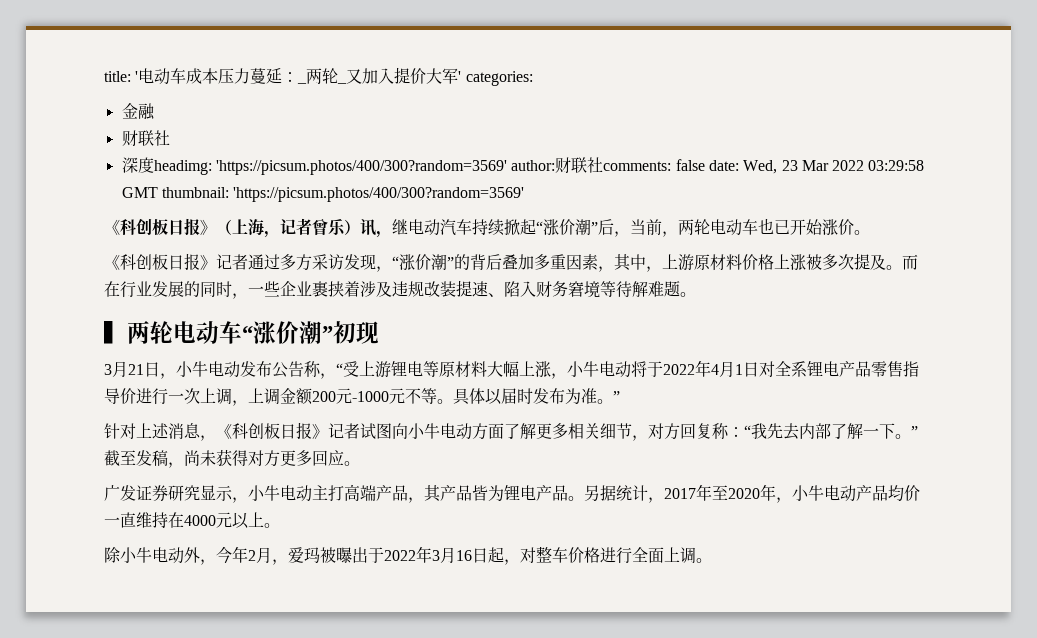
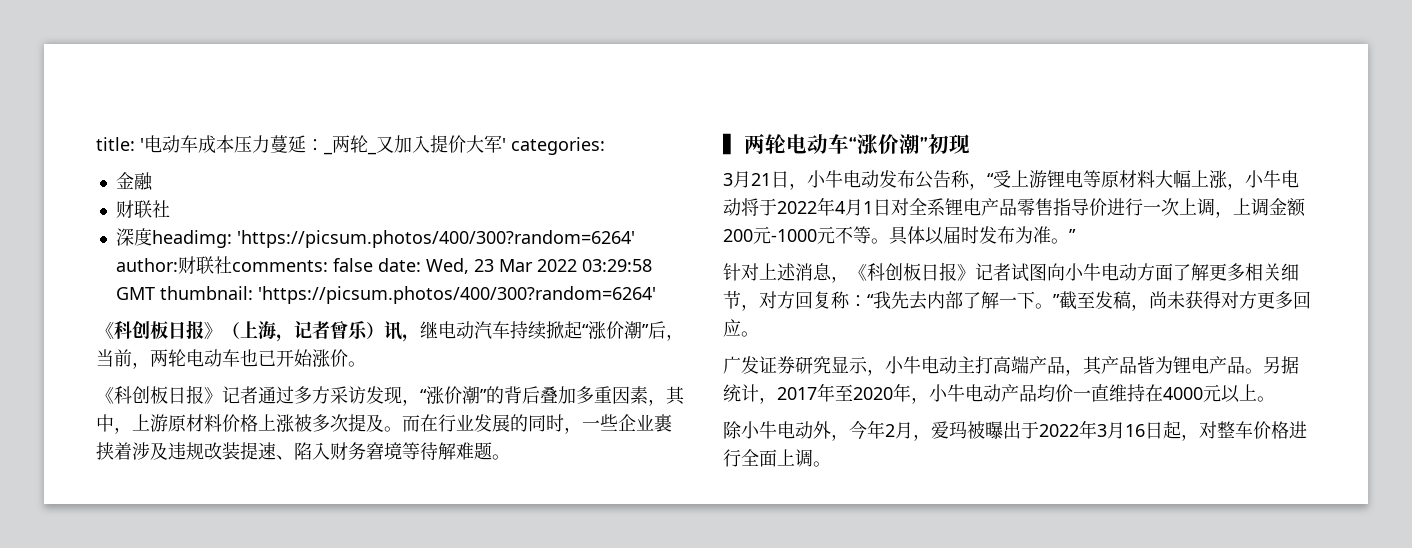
[215,160,507,175] 'https://picsum.photos/400/300?random=3569' -> [236,230,635,248] 'https://picsum.photos/400/300?random=6264'
[233,187,525,202] 'https://picsum.photos/400/300?random=3569' -> [257,286,656,304] 'https://picsum.photos/400/300?random=6264'

